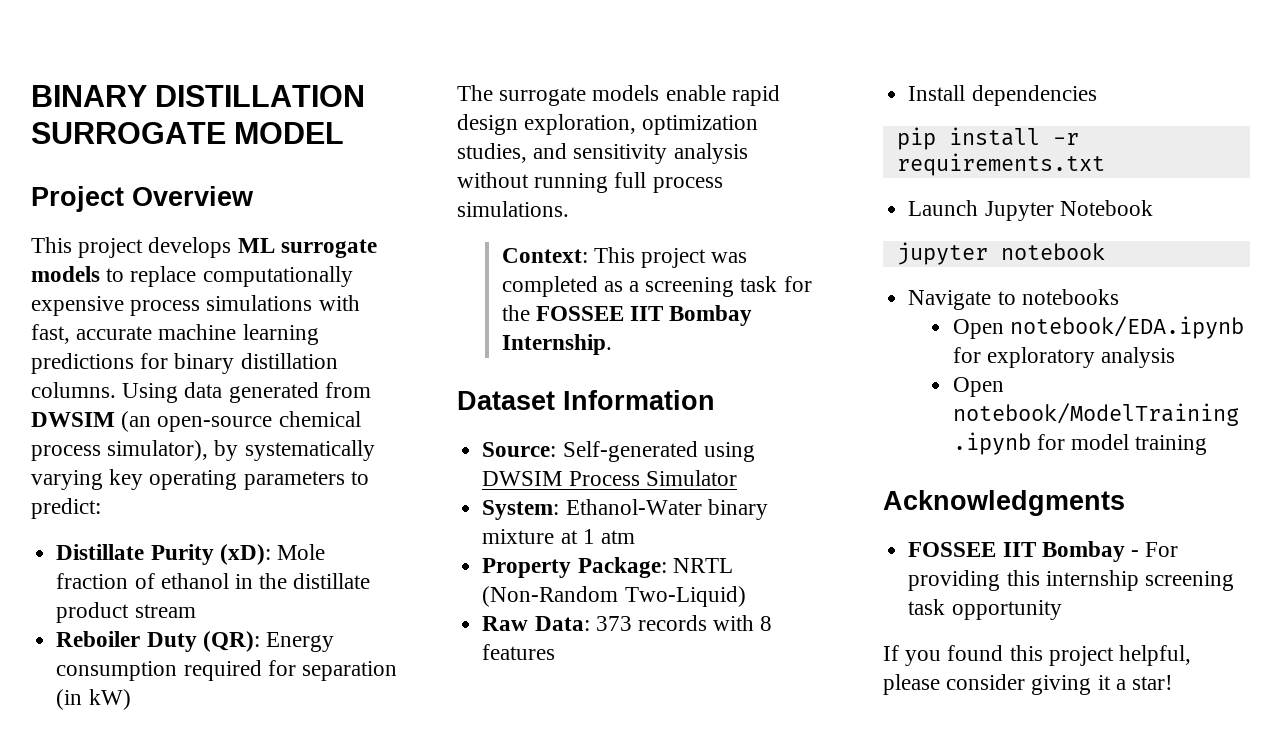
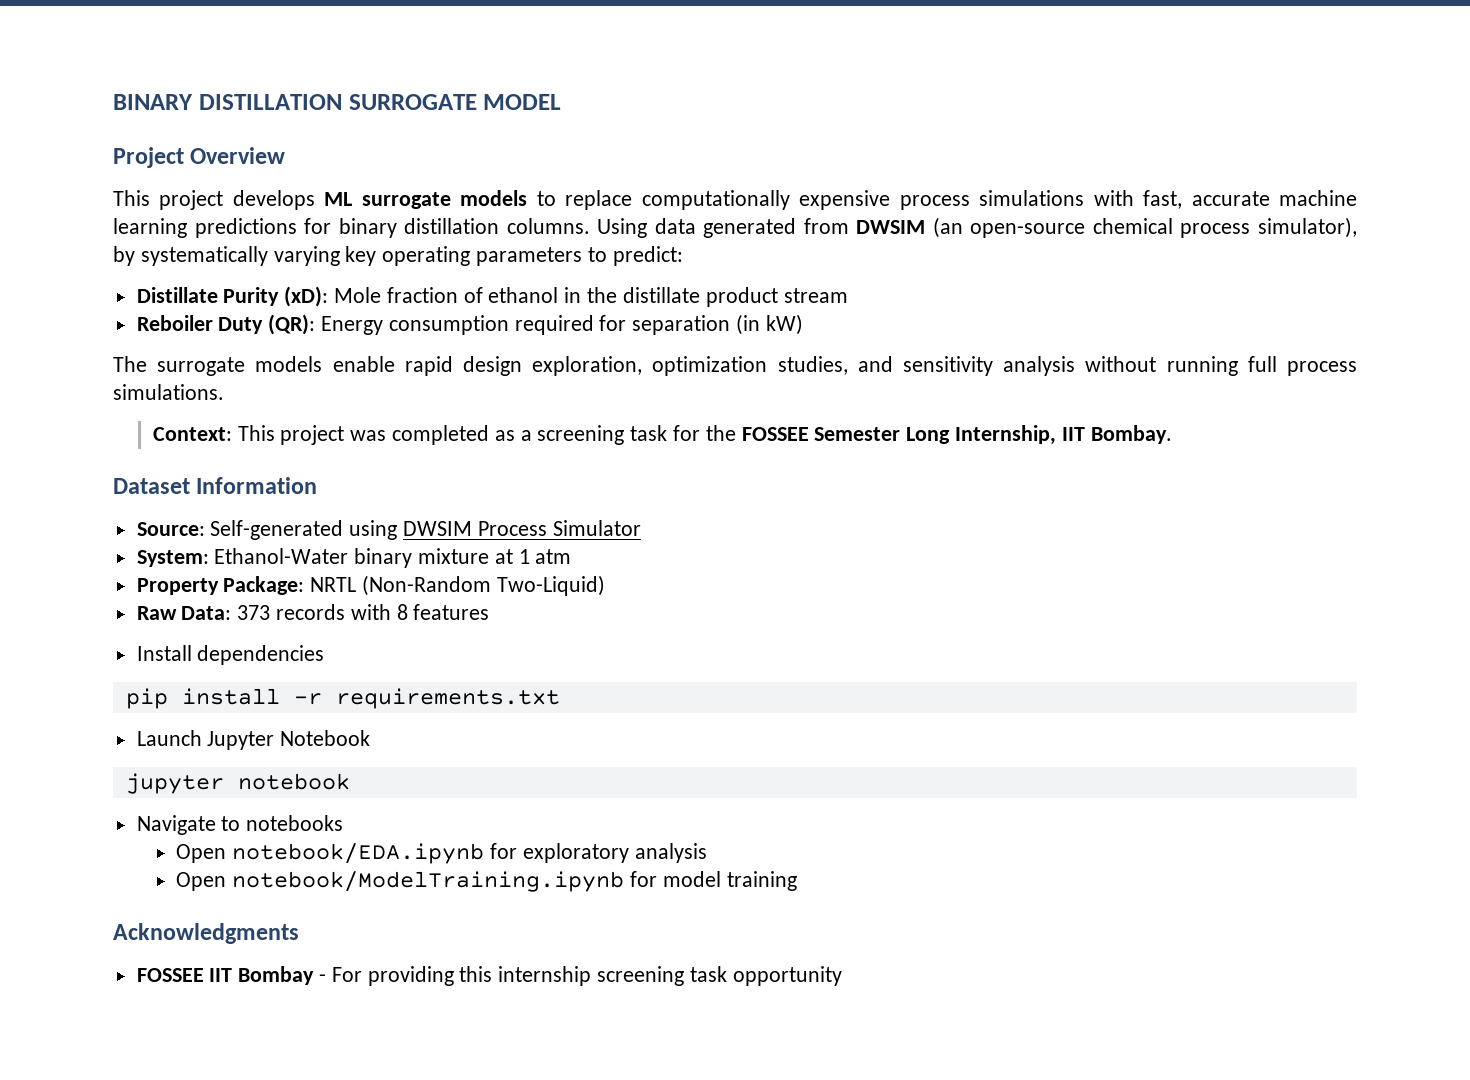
[629,305,753,326] [501,334,612,355] IIT Bombay Internship. -> [814,425,1172,445] Semester Long Internship, IIT Bombay.
[883,645,1192,666] [883,674,1174,695] // If you found this project helpful, please consider giving it a star! -> (842, 976) none

